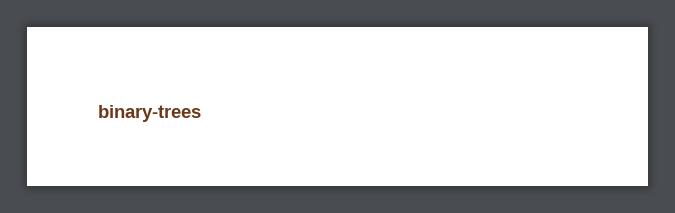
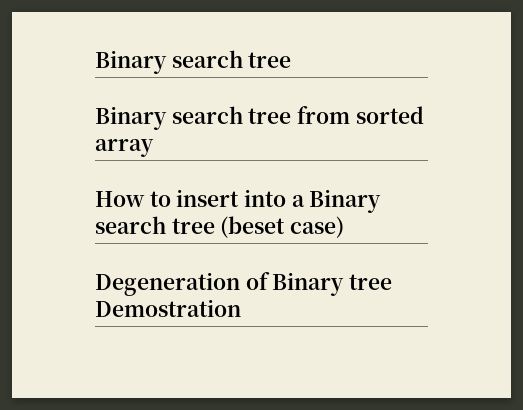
[98,105,201,122] binary-trees -> [95,50,292,74] [95,106,424,130] [95,139,154,157] [95,189,382,213] [95,216,345,238] [95,272,393,296] [95,299,241,317] Binary search tree // Binary search tree from sorted array // How to insert into a Binary search tree (beset case) // Degeneration of Binary tree Demostration

